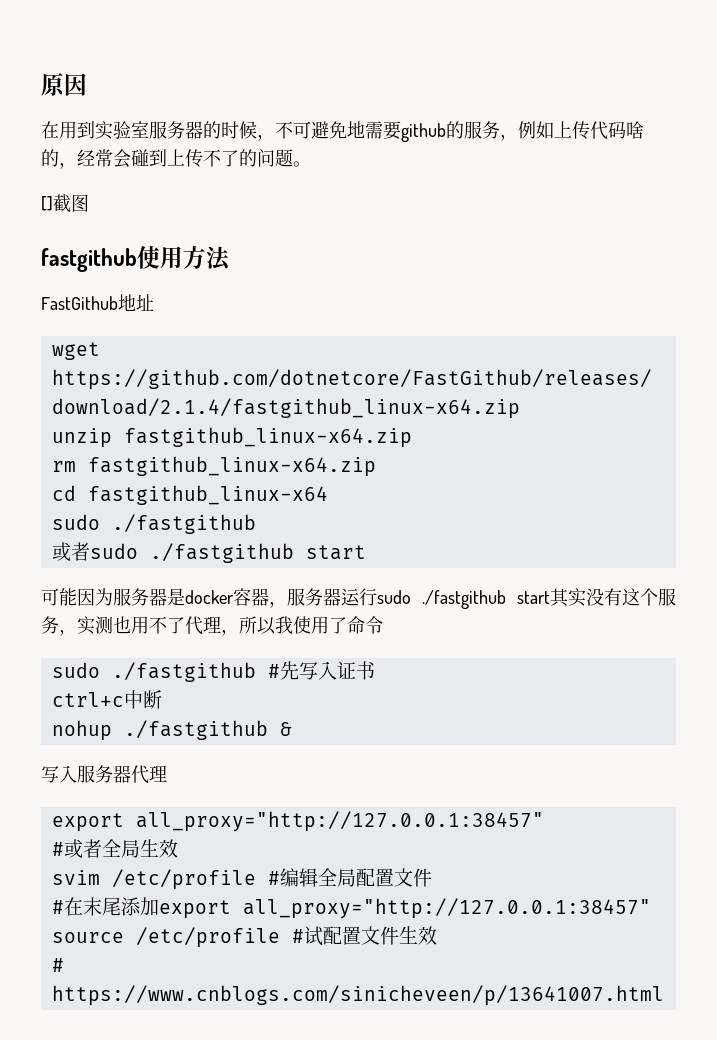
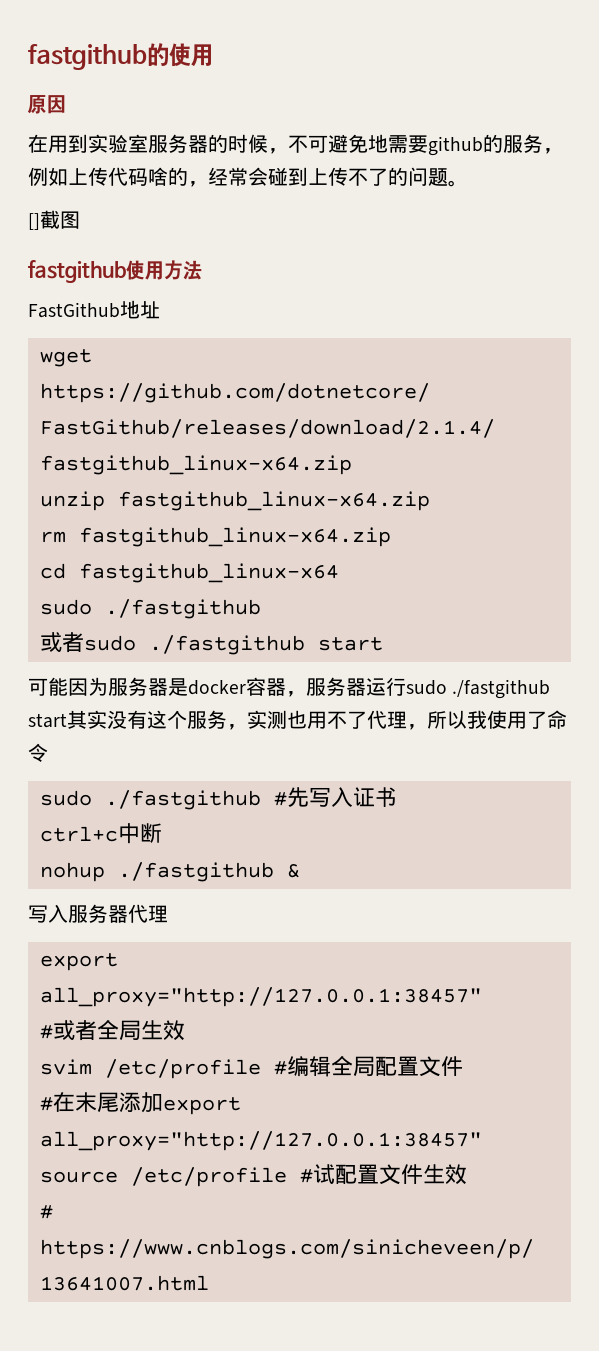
(41, 84) none -> [28,43,213,70] fastgithub的使用 //

